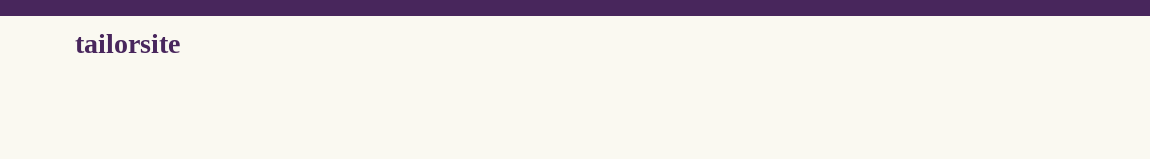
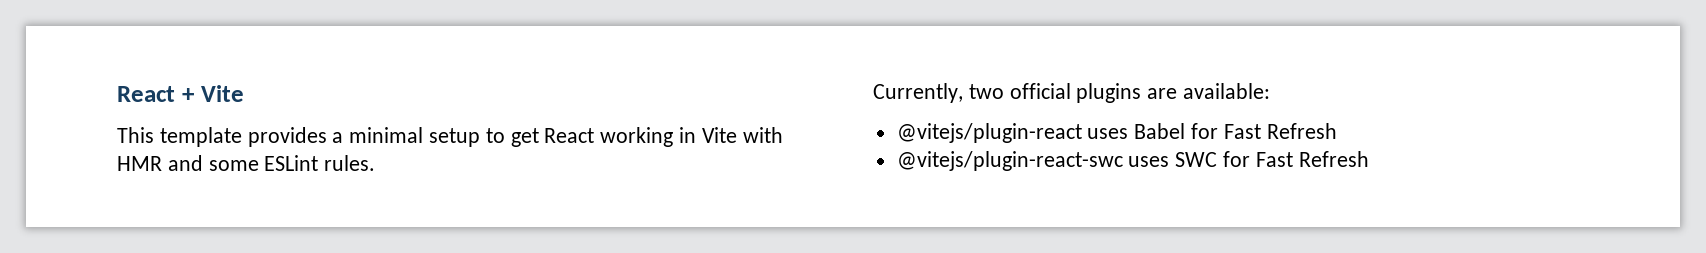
[75,34,180,53] tailorsite -> [117,85,244,102] [117,127,783,147] [117,155,376,171] [873,83,1271,103] [896,123,1337,143] [896,151,1369,171] React + Vite // This template provides a minimal setup to get React working in Vite with HMR and some ESLint rules. // Currently, two official plugins are available: // @vitejs/plugin-react uses Babel for Fast Refresh // @vitejs/plugin-react-swc uses SWC for Fast Refresh

